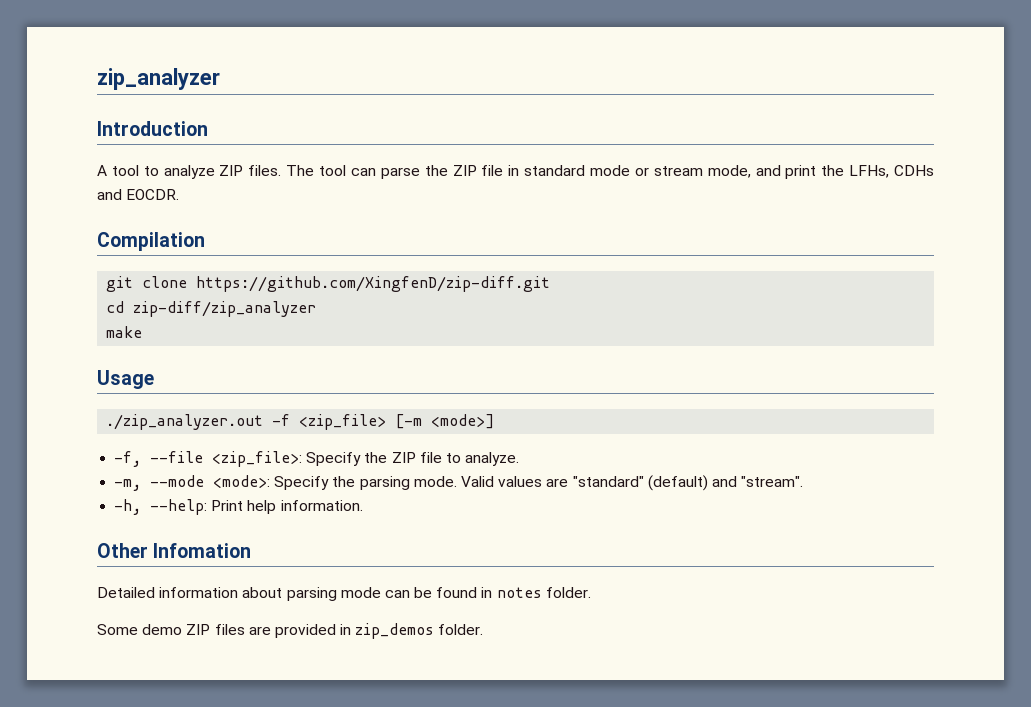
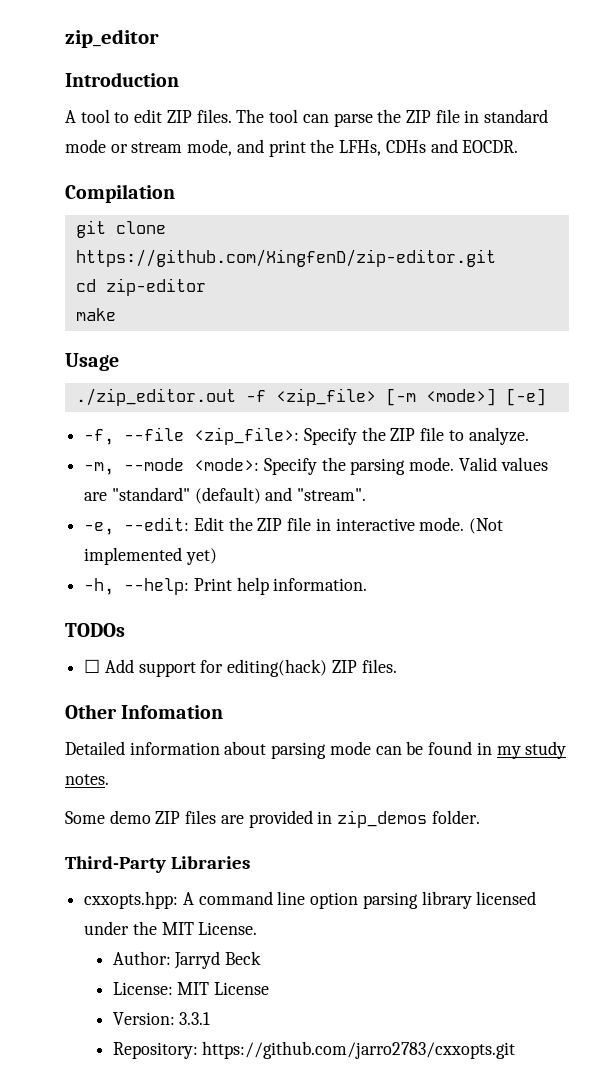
[97,68,220,90] zip_analyzer -> [65,29,159,48] zip_editor
[163,165,215,179] analyze -> [134,109,163,123] edit
[196,276,551,292] https://github.com/XingfenD/zip-diff.git -> [75,249,496,267] https://github.com/XingfenD/zip-editor.git
[133,301,317,317] zip-diff/zip_analyzer -> [105,278,206,296] zip-editor
[106,414,264,430] ./zip_analyzer.out -> [75,388,236,406] ./zip_editor.out
(495, 421) none -> [505,388,546,406] [-e]
(804, 481) none -> [84,517,504,535] [84,547,217,565] // -e, --edit: Edit the ZIP file in interactive mode. (Not implemented yet)
(363, 505) none -> [65,623,125,637] [84,659,397,677] // TODOs // ☐ Add support for editing(hack) ZIP files.
[496,587,591,598] notes folder. -> [496,741,567,759] [65,774,109,785] my study notes.
(484, 629) none -> [65,856,250,873] [84,891,537,909] [84,921,258,935] [112,951,262,969] [112,982,270,995] [112,1012,211,1025] [112,1041,516,1059] // Third-Party Libraries // cxxopts.hpp: A command line option parsing library licensed under the MIT License. // Author: Jarryd Beck // License: MIT License // Version: 3.3.1 // Repository: https://github.com/jarro2783/cxxopts.git

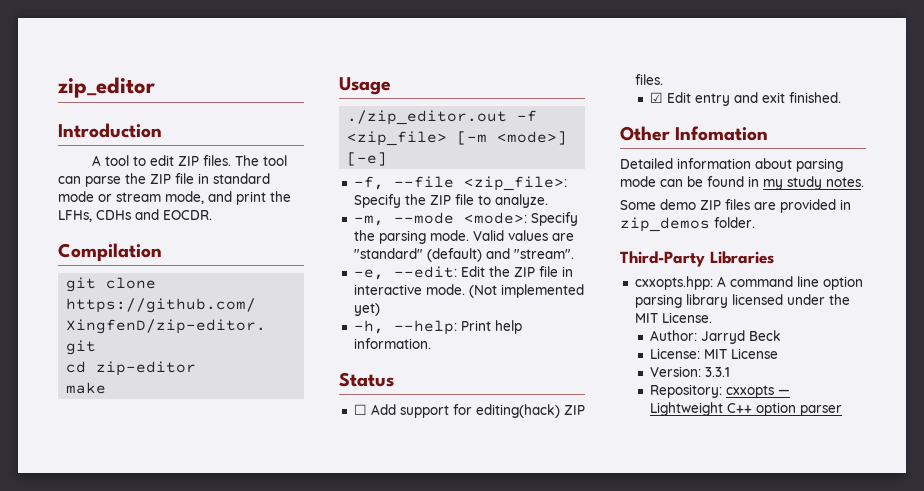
[65,623,125,637] TODOs -> [339,372,394,387] Status
(397, 666) none -> [650,92,842,106] // ☑ Edit entry and exit finished.
[202,1041,516,1059] https://github.com/jarro2783/cxxopts.git -> [726,385,791,398] [650,402,843,416] cxxopts — Lightweight C++ option parser

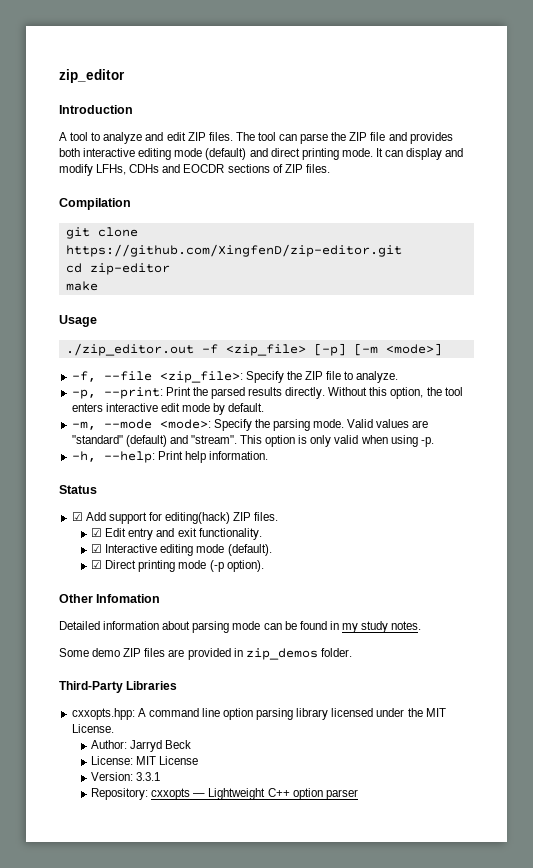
(146, 161) none -> [103,132,164,144] analyze and
[198,173,270,184] [58,191,291,205] [58,209,212,222] in standard mode or stream mode, and print the LFHs, CDHs and EOCDR. -> [388,132,453,144] [59,148,464,160] [59,164,330,176] and provides both interactive editing mode (default) and direct printing mode. It can display and modify LFHs, CDHs and EOCDR sections of ZIP files.
(448, 138) none -> [313,343,346,356] [-p]
[347,152,388,166] [-e] -> (442, 349) none
(548, 201) none -> [71,387,463,399] [71,403,265,415] // -p, --print: Print the parsed results directly. Without this option, the tool enters interactive edit mode by default.
[353,266,573,280] [353,284,584,298] [353,303,380,316] // -e, --edit: Edit the ZIP file in interactive mode. (Not implemented yet) -> [240,435,434,447] This option is only valid when using -p.
[353,404,367,415] ☐ -> [71,512,83,521] ☑
[789,92,842,103] finished. -> [198,528,262,540] [91,544,272,556] [91,560,264,572] functionality. // ☑ Interactive editing mode (default). // ☑ Direct printing mode (-p option).

